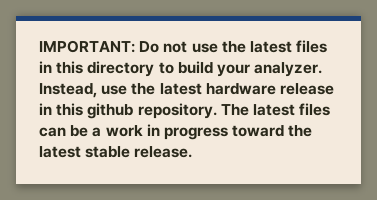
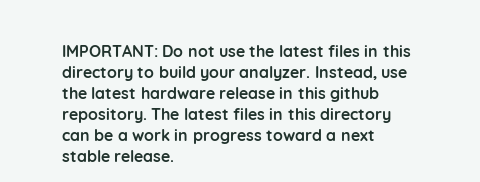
(331, 109) none -> [269,108,391,123] in this directory
[288,125,313,137] [39,146,81,158] the latest -> [326,130,375,141] a next

